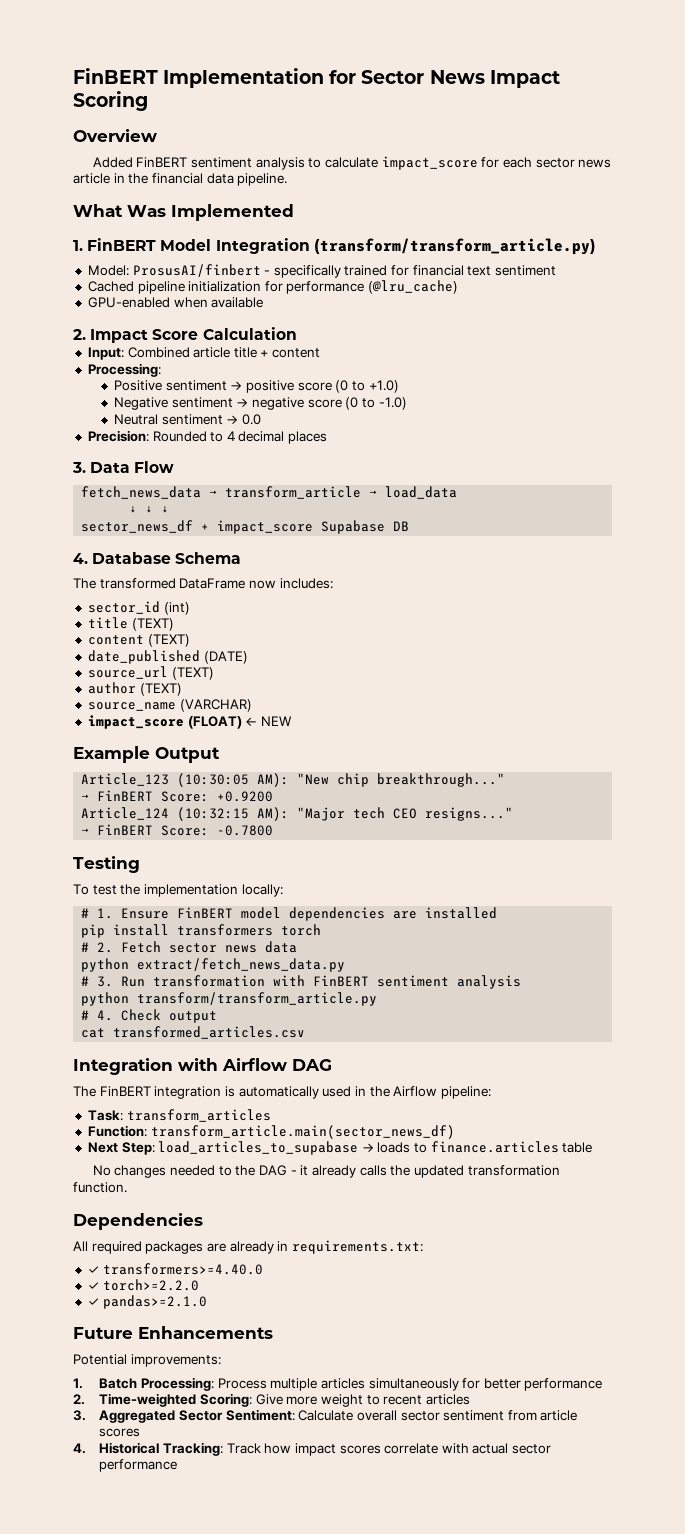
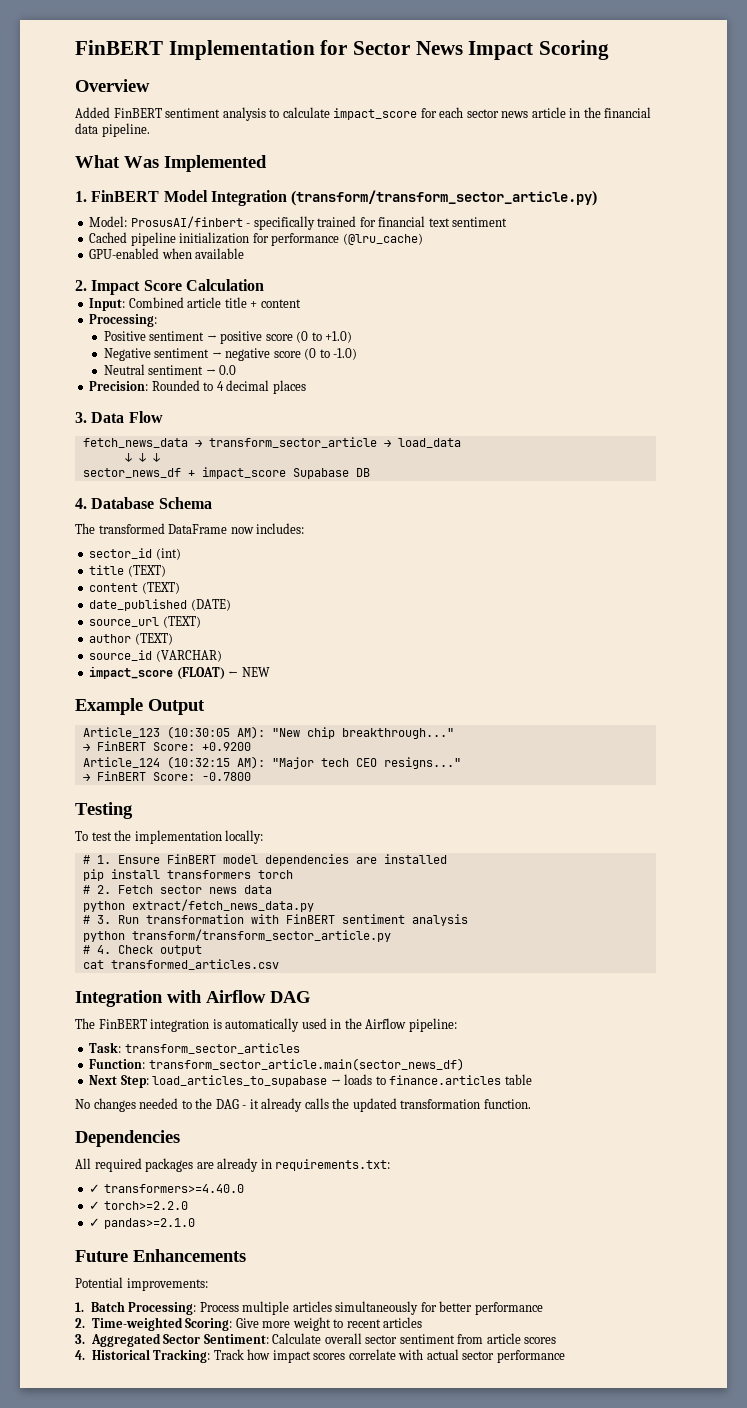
[313,238,596,255] (transform/transform_article.py) -> [291,190,598,206] (transform/transform_sector_article.py)
[225,486,362,499] transform_article -> [208,437,377,448] transform_sector_article
[87,702,176,711] source_name -> [89,650,153,661] source_id
[137,992,378,1006] transform/transform_article.py -> [131,929,391,942] transform/transform_sector_article.py
[126,1109,271,1122] transform_articles -> [124,1043,300,1054] transform_sector_articles
[150,1125,455,1139] transform_article.main(sector_news_df) -> [148,1058,464,1071] transform_sector_article.main(sector_news_df)

